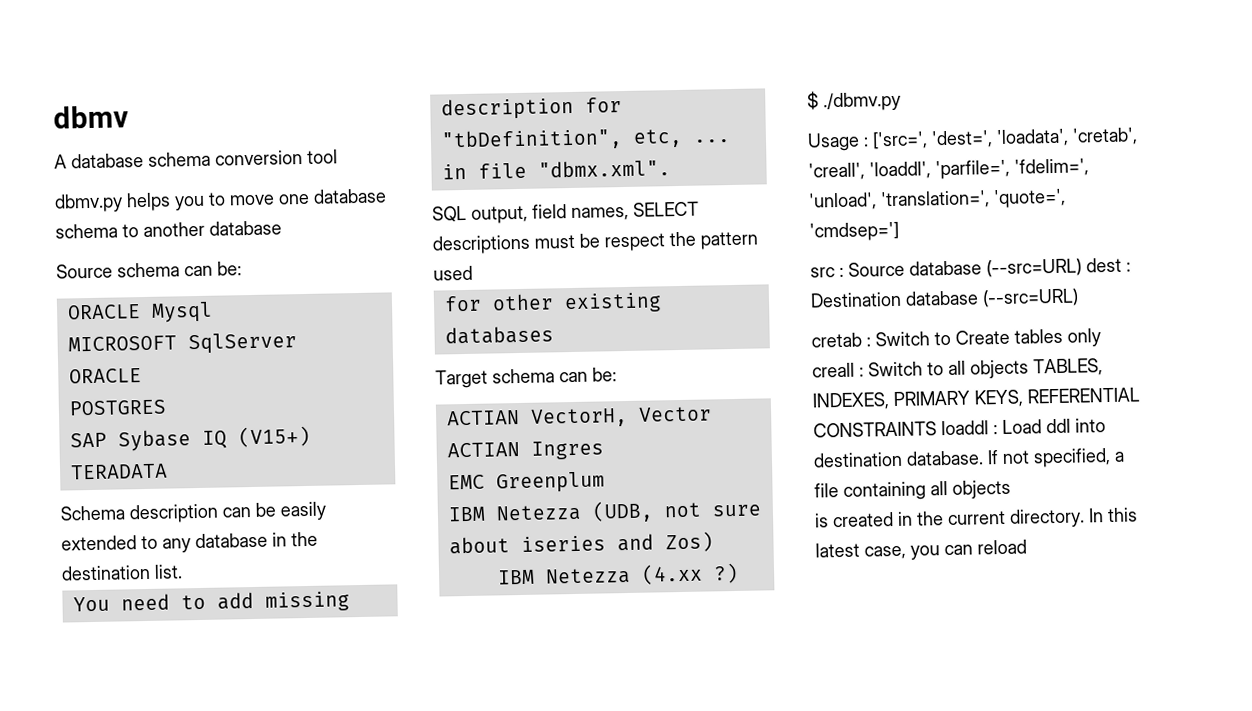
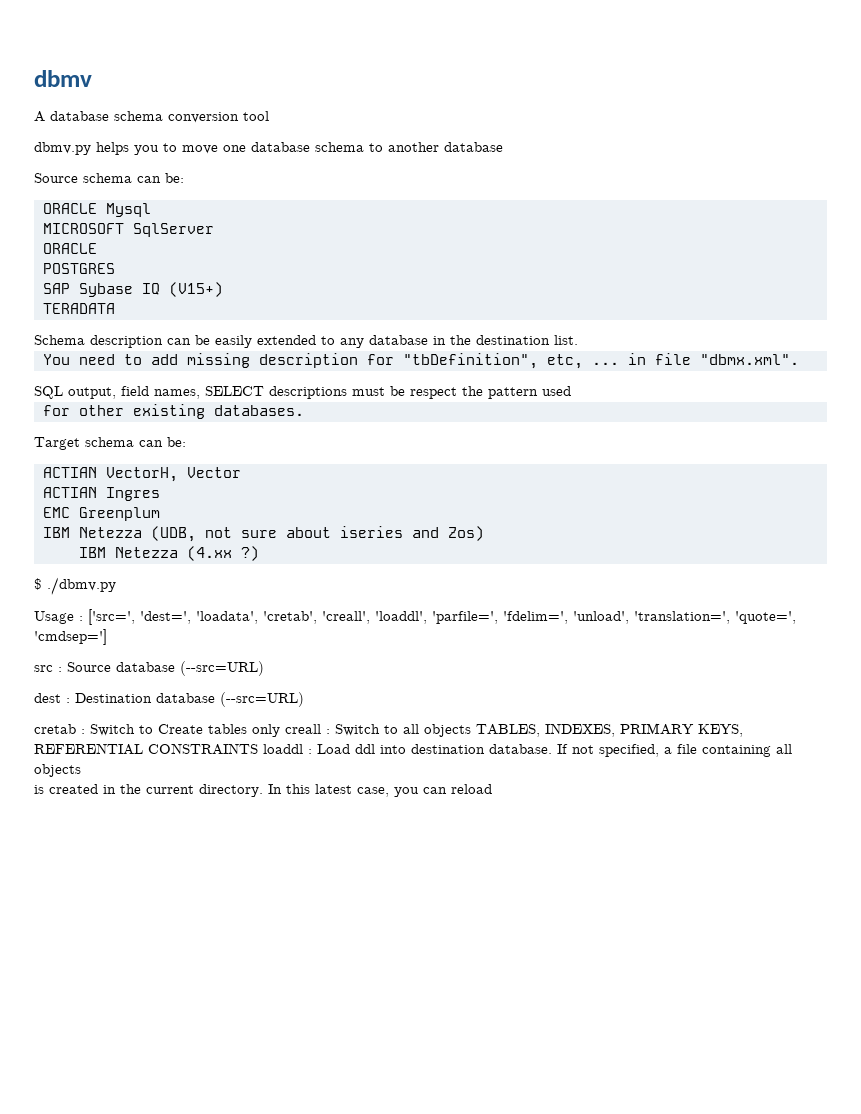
[444,325,554,345] databases -> [214,405,304,416] databases.
(1082, 268) none -> (264, 668) //

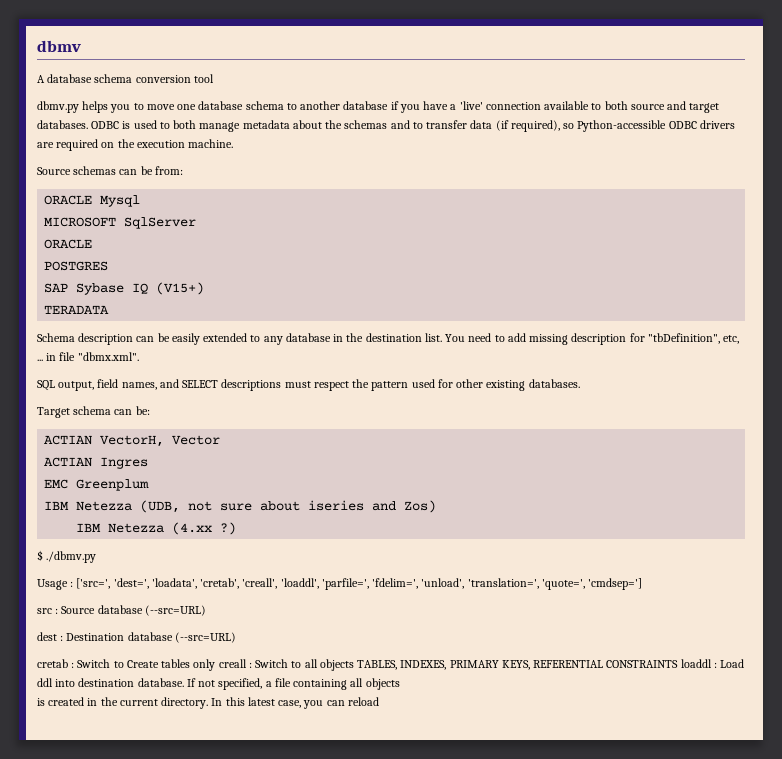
[34,173,184,183] // Source schema can be: -> [390,101,720,113] [37,120,735,132] [37,139,234,151] [37,166,183,175] if you have a 'live' connection available to both source and target databases. ODBC is used to both manage metadata about the schemas and to transfer data (if required), so Python-accessible ODBC drivers are required on the execution machine. // Source schemas can be from:
(578, 340) // -> (442, 337) none
(200, 394) none -> [159,379,179,388] and
[390,386,405,396] be -> (311, 384) none
(571, 391) // -> (435, 383) none

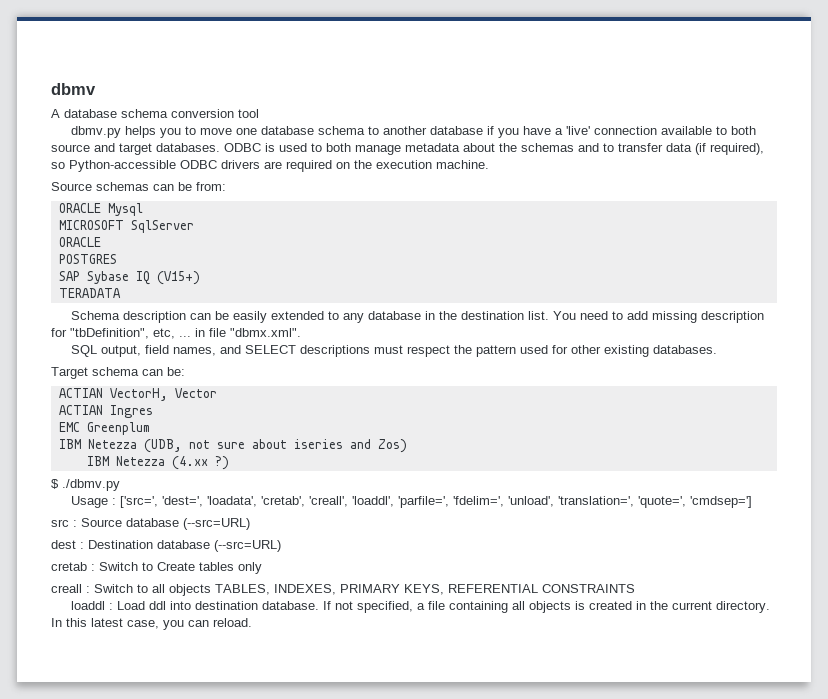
(216, 665) none -> (262, 568) //
(679, 664) none -> (635, 588) //
(400, 684) // -> (572, 607) none
[347,697,379,706] reload -> [213,618,252,627] reload.

